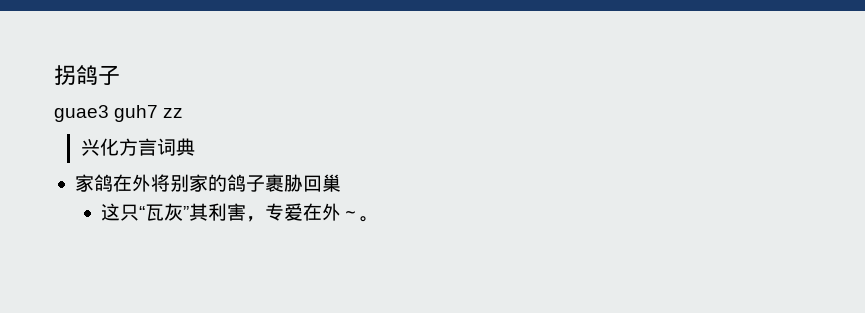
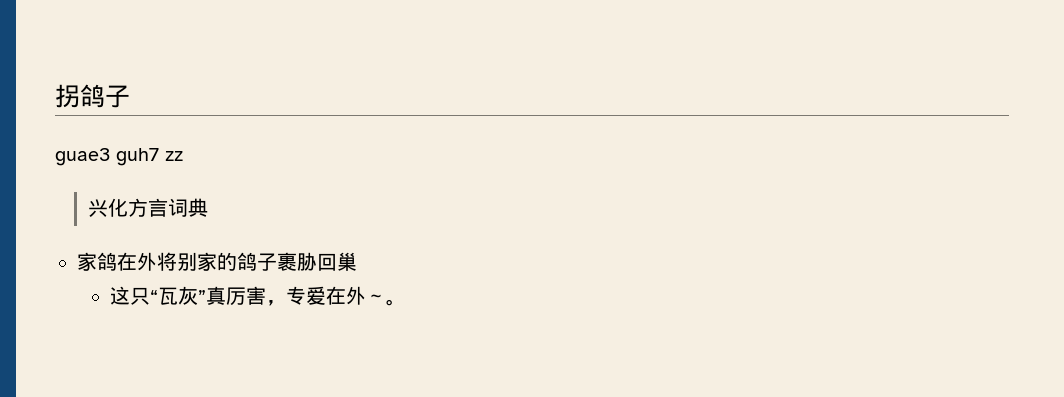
[189,203,228,221] 其利 -> [205,286,246,306] 真厉

